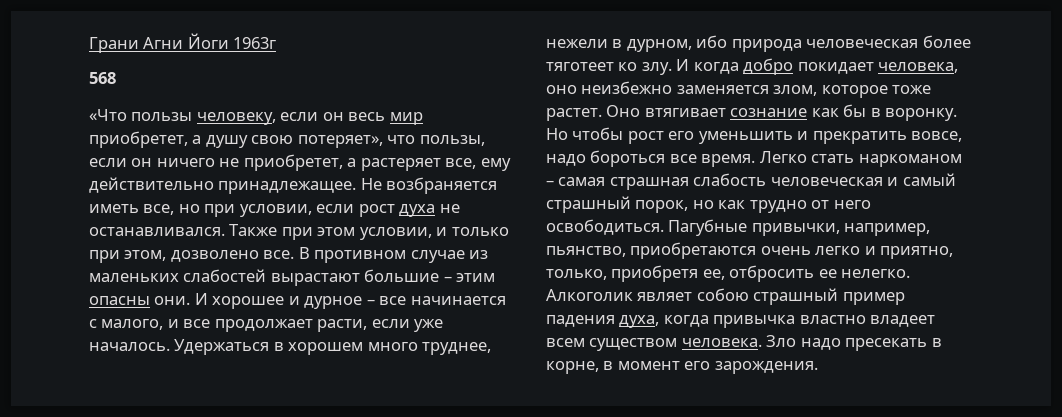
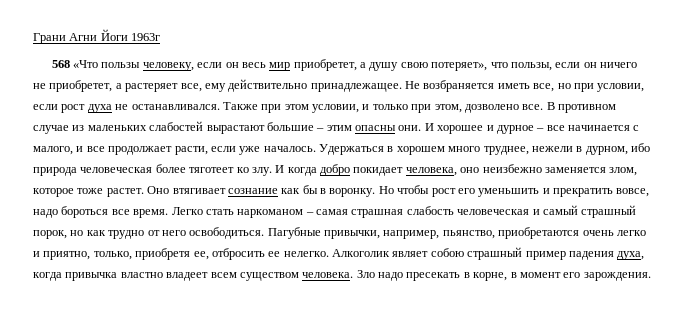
(116, 78) // -> (70, 64) none

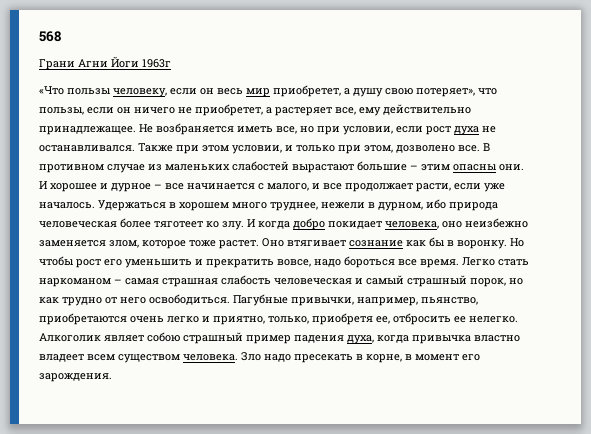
(33, 38) none -> [39,31,61,42] 568 //
[51,60,70,68] 568 -> (171, 63) none

